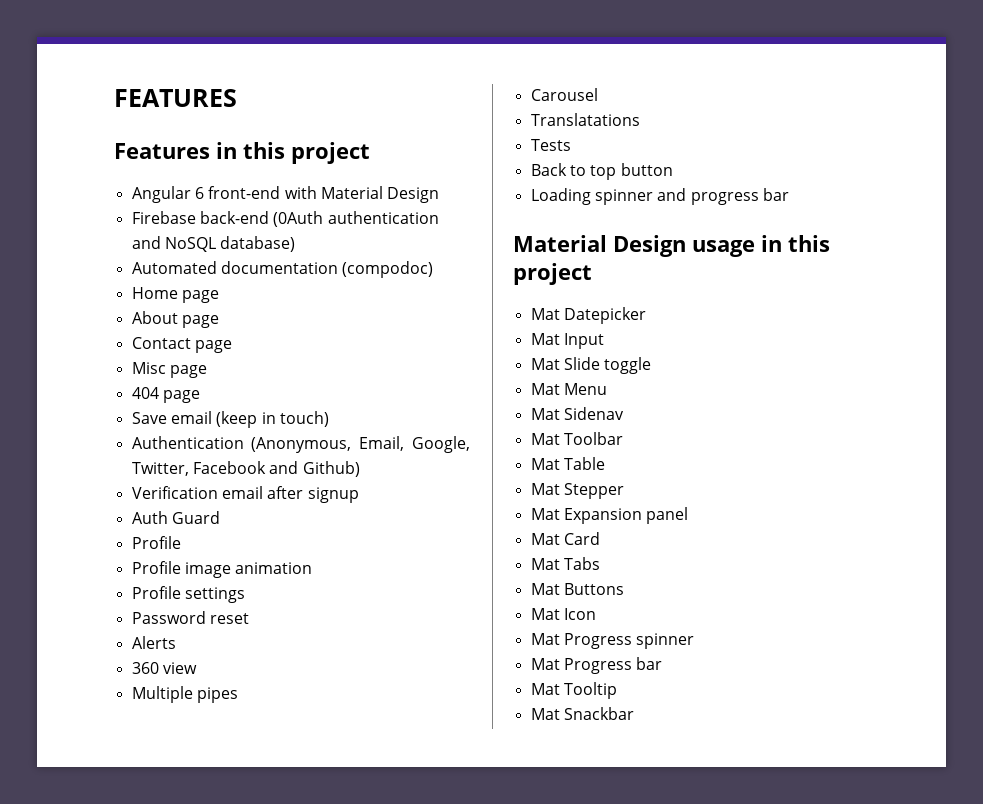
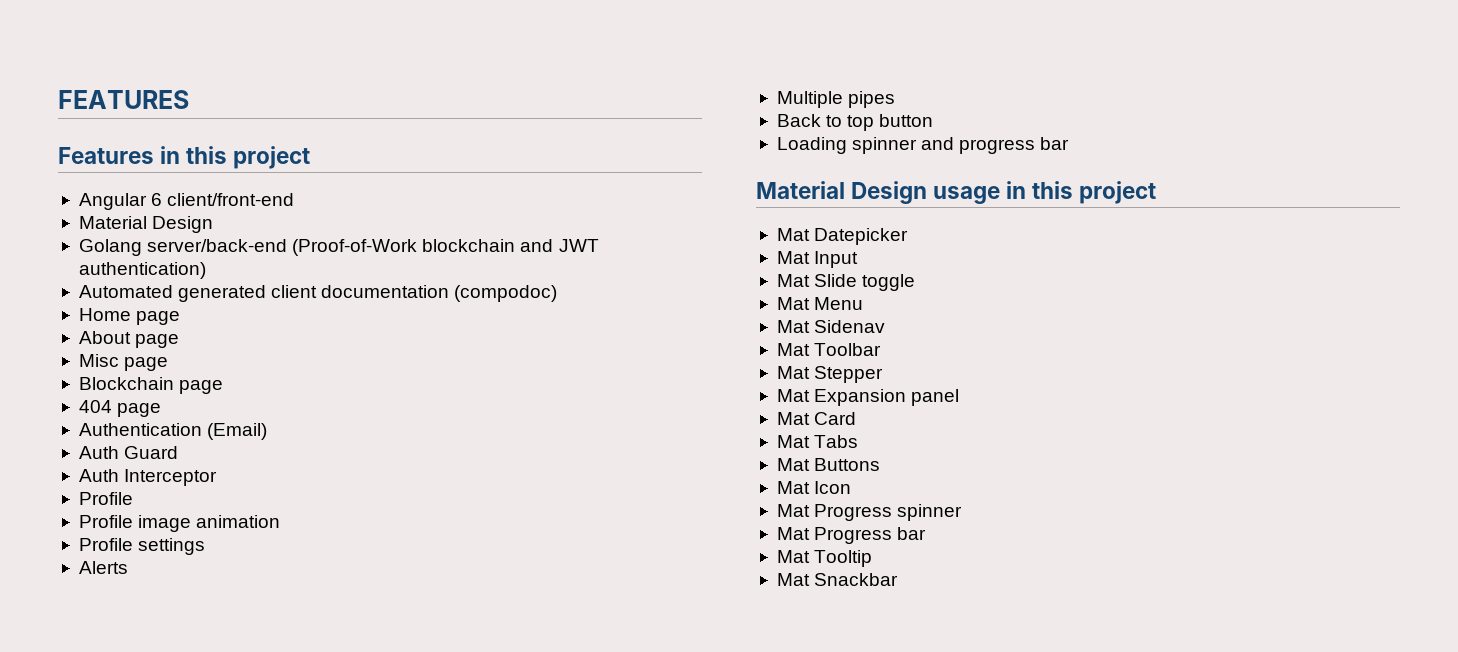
[208,186,317,199] front-end with -> [167,193,295,206] client/front-end //
[131,211,439,227] [131,236,296,252] Firebase back-end (0Auth authentication and NoSQL database) -> [78,239,599,256] [78,262,206,279] Golang server/back-end (Proof-of-Work blockchain and JWT authentication)
(217, 267) none -> [178,285,318,302] generated client
[131,337,232,353] [131,362,166,374] Contact page // Misc -> [78,354,169,371] [78,377,174,390] Misc page // Blockchain
[131,411,329,428] [131,436,471,453] [131,461,360,477] [131,486,359,503] Save email (keep in touch) // Authentication (Anonymous, Email, Google, Twitter, Facebook and Github) // Verification email after signup -> [78,423,268,440] Authentication (Email)
(220, 517) none -> [78,469,218,486] // Auth Interceptor
[131,611,249,624] // Password reset -> (206, 546) none
[131,662,197,674] // 360 view -> (128, 567) none
[530,88,598,101] [530,113,640,126] [530,139,571,151] // Carousel // Translatations // Tests -> (896, 99) none
[530,457,605,470] // Mat Table -> (882, 349) none

